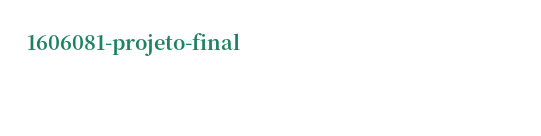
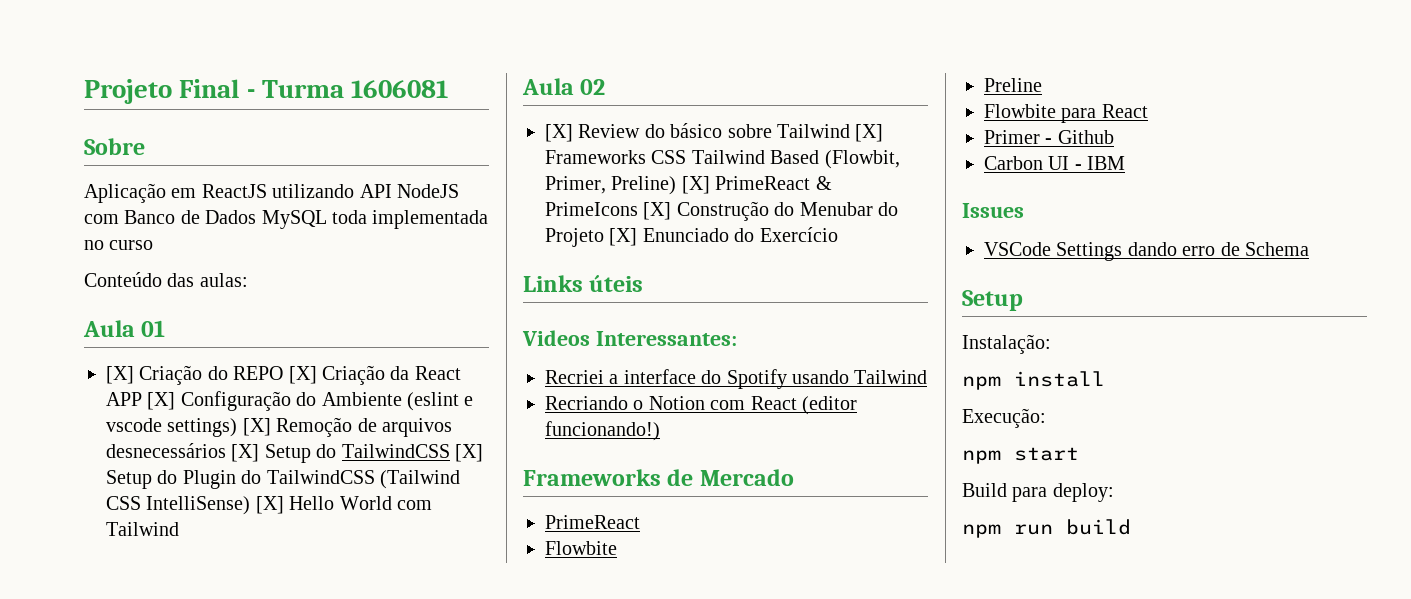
[27,33,240,56] 1606081-projeto-final -> [84,79,449,104] [84,138,145,155] [84,183,459,203] [84,210,489,229] [84,240,154,250] [84,272,248,287] [83,320,166,337] [106,365,461,385] [106,391,474,411] [106,417,452,437] [106,443,483,463] [106,470,460,489] [106,496,432,515] [106,522,179,536] [522,78,606,95] [545,123,884,142] [545,150,900,169] [545,176,832,195] [545,201,898,221] [545,227,838,247] [523,275,644,292] [522,330,737,346] [545,369,928,389] [545,396,857,415] [545,421,660,441] [523,469,794,486] [545,515,640,529] [545,541,617,555] [984,78,1042,92] [984,104,1148,123] [984,130,1114,144] [984,156,1126,170] [962,203,1024,218] [984,242,1309,261] [962,290,1023,311] [962,334,1051,354] [962,371,1105,390] [962,408,1046,428] [962,447,1079,464] [962,483,1114,502] [962,519,1131,538] Projeto Final - Turma 1606081 // Sobre // Aplicação em ReactJS utilizando API NodeJS com Banco de Dados MySQL toda implementada no curso // Conteúdo das aulas: // Aula 01 // [X] Criação do REPO [X] Criação da React APP [X] Configuração do Ambiente (eslint e vscode settings) [X] Remoção de arquivos desnecessários [X] Setup do TailwindCSS [X] Setup do Plugin do TailwindCSS (Tailwind CSS IntelliSense) [X] Hello World com Tailwind // Aula 02 // [X] Review do básico sobre Tailwind [X] Frameworks CSS Tailwind Based (Flowbit, Primer, Preline) [X] PrimeReact & PrimeIcons [X] Construção do Menubar do Projeto [X] Enunciado do Exercício // Links úteis // Videos Interessantes: // Recriei a interface do Spotify usando Tailwind // Recriando o Notion com React (editor funcionando!) // Frameworks de Mercado // PrimeReact // Flowbite // Preline // Flowbite para React // Primer - Github // Carbon UI - IBM // Issues // VSCode Settings dando erro de Schema // Setup // Instalação: // npm install // Execução: // npm start // Build para deploy: // npm run build

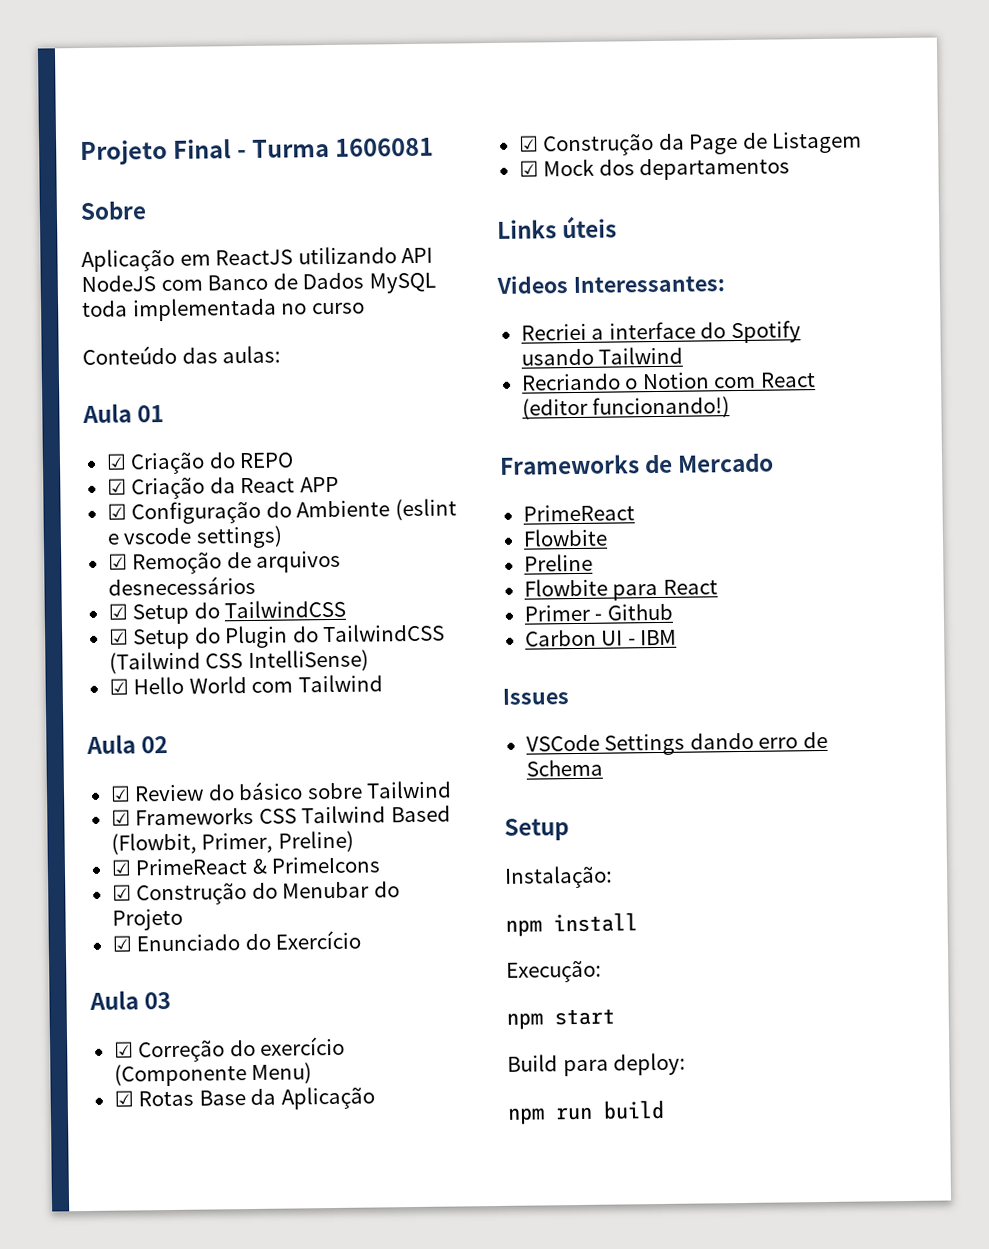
[106,366,134,384] [X] -> [105,453,127,470] ☑
[288,366,317,384] [X] -> [106,478,127,495] // ☑
[147,392,176,410] [X] -> [106,503,127,520] // ☑
[242,418,271,436] [X] -> [107,553,128,570] // ☑
[231,444,260,462] [X] -> [107,603,128,620] // ☑
[455,444,483,462] [X] -> [108,628,129,645] // ☑
[255,496,284,514] [X] -> [108,678,129,695] // ☑
[545,124,573,142] [X] -> [109,785,131,802] ☑
[855,124,884,142] [X] -> [110,809,131,826] // ☑
[681,176,710,194] [X] -> [110,859,132,876] // ☑
[643,202,672,220] [X] -> [111,884,132,901] // ☑
[609,228,638,246] [X] -> [111,935,132,952] // ☑
(838, 234) none -> [89,990,172,1010] [113,1036,346,1063] [113,1062,313,1087] [113,1086,375,1110] [518,131,863,157] [518,157,791,181] // Aula 03 // ☑ Correção do exercício (Componente Menu) // ☑ Rotas Base da Aplicação // ☑ Construção da Page de Listagem // ☑ Mock dos departamentos

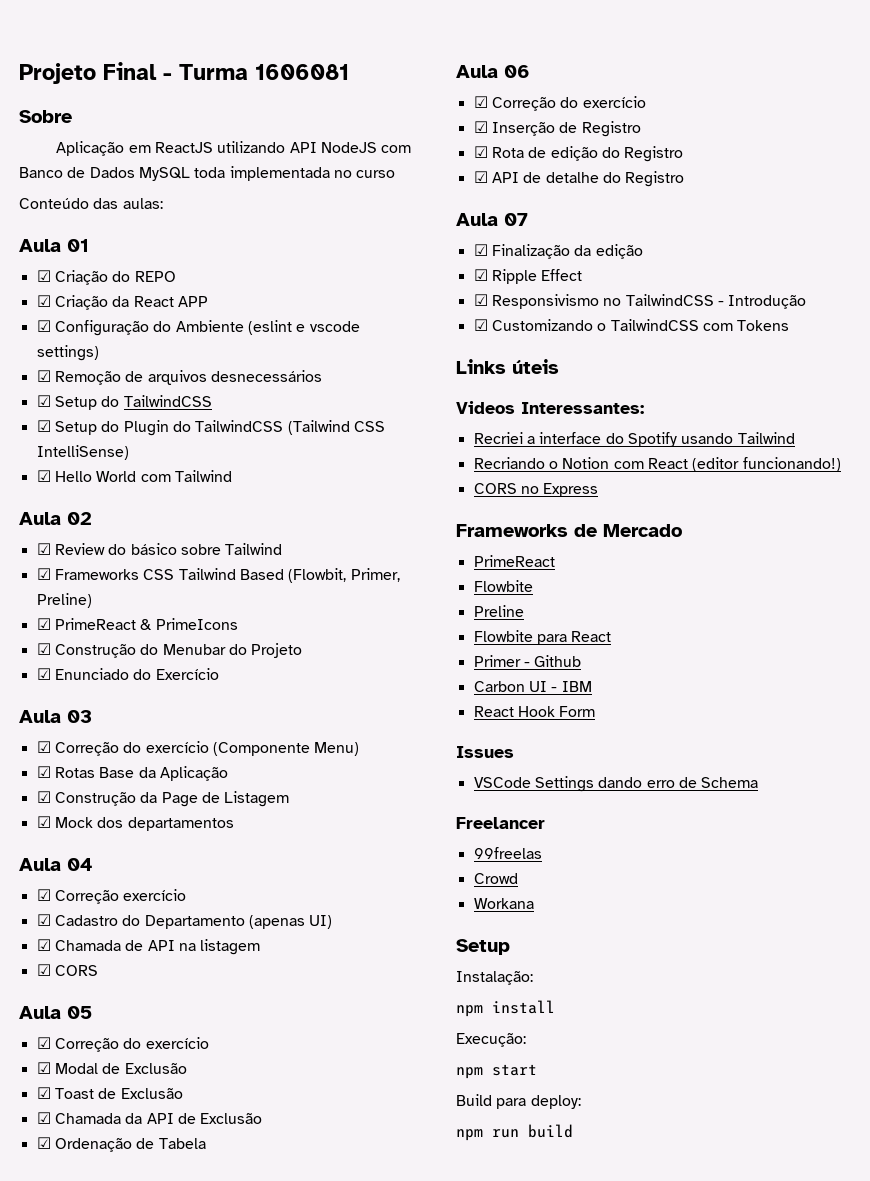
(791, 169) none -> [19,858,93,871] [36,889,187,904] [36,914,333,929] [36,939,261,955] [36,964,98,976] [19,1006,92,1019] [36,1037,209,1052] [36,1062,187,1074] [36,1087,183,1099] [36,1112,263,1124] [36,1137,206,1152] [456,65,530,78] [473,96,646,111] [473,121,641,137] [473,146,684,162] [473,171,685,187] [456,213,528,226] [473,244,643,259] [473,269,583,284] [473,294,807,309] [473,319,790,331] // Aula 04 // ☑ Correção exercício // ☑ Cadastro do Departamento (apenas UI) // ☑ Chamada de API na listagem // ☑ CORS // Aula 05 // ☑ Correção do exercício // ☑ Modal de Exclusão // ☑ Toast de Exclusão // ☑ Chamada da API de Exclusão // ☑ Ordenação de Tabela // Aula 06 // ☑ Correção do exercício // ☑ Inserção de Registro // ☑ Rota de edição do Registro // ☑ API de detalhe do Registro // Aula 07 // ☑ Finalização da edição // ☑ Ripple Effect // ☑ Responsivismo no TailwindCSS - Introdução // ☑ Customizando o TailwindCSS com Tokens
(731, 407) none -> [473,483,599,497] // CORS no Express
(678, 637) none -> [473,706,596,717] // React Hook Form
(603, 768) none -> [456,817,545,829] [473,847,542,859] [473,873,518,884] [473,898,534,909] // Freelancer // 99freelas // Crowd // Workana

